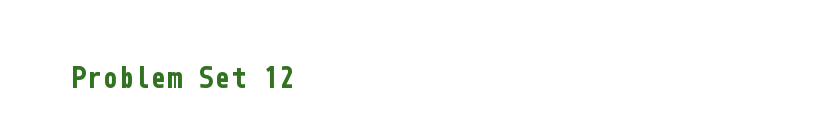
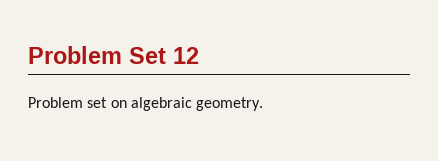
(294, 77) none -> [28,97,264,111] // Problem set on algebraic geometry.

